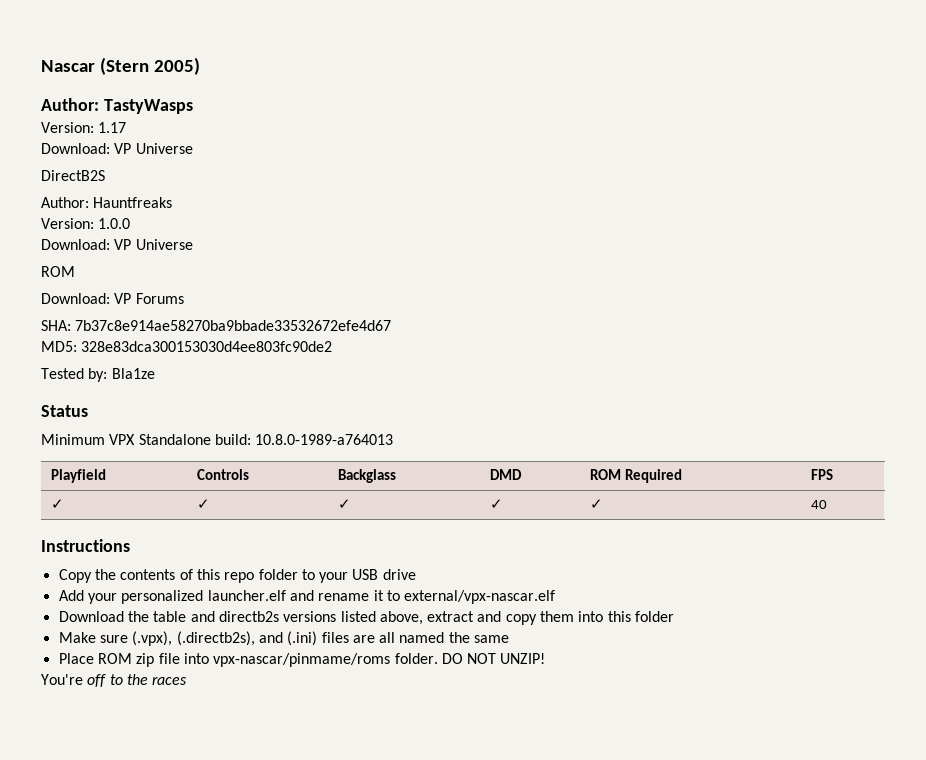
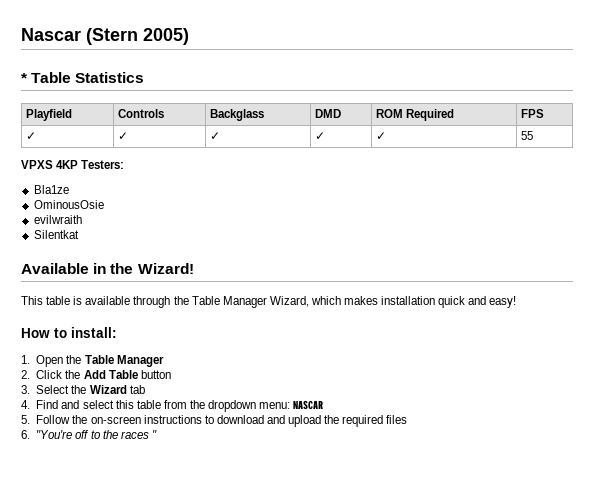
[41,98,193,114] [41,122,127,133] [41,143,193,154] [41,170,105,181] [41,197,173,208] [41,218,131,229] [41,239,193,250] [41,266,75,277] [41,293,184,304] [41,320,392,331] [41,341,333,352] [41,368,155,382] [41,405,88,417] [41,434,394,445] Author: TastyWasps // Version: 1.17 // Download: VP Universe // DirectB2S // Author: Hauntfreaks // Version: 1.0.0 // Download: VP Universe // ROM // Download: VP Forums // SHA: 7b37c8e914ae58270ba9bbade33532672efe4d67 // MD5: 328e83dca300153030d4ee803fc90de2 // Tested by: Bla1ze // Status // Minimum VPX Standalone build: 10.8.0-1989-a764013 -> [21,72,145,83] * Table Statistics
[810,500,827,509] [41,539,130,552] [58,569,416,583] [58,590,556,604] [58,611,675,625] [58,631,510,646] [58,653,546,667] [41,674,83,685] 40 // Instructions // Copy the contents of this repo folder to your USB drive // Add your personalized launcher.elf and rename it to external/vpx-nascar.elf // Download the table and directb2s versions listed above, extract and copy them into this folder // Make sure (.vpx), (.directb2s), and (.ini) files are all named the same // Place ROM zip file into vpx-nascar/pinmame/roms folder. DO NOT UNZIP! // You're -> [521,131,534,140] [21,160,125,169] [33,185,69,194] [33,200,104,209] [33,215,82,224] [33,230,79,239] [21,263,194,274] [21,296,517,308] [21,327,117,338] [21,355,164,367] [21,370,171,379] [21,385,145,394] [21,400,324,412] [21,415,408,427] [21,430,73,439] 55 // VPXS 4KP Testers: // Bla1ze // OminousOsie // evilwraith // Silentkat // Available in the Wizard! // This table is available through the Table Manager Wizard, which makes installation quick and easy! // How to install: // 1. Open the Table Manager // 2. Click the Add Table button // 3. Select the Wizard tab // 4. Find and select this table from the dropdown menu: NASCAR // 5. Follow the on-screen instructions to download and upload the required files // 6. "You're
(188, 681) none -> [151,430,157,439] "

